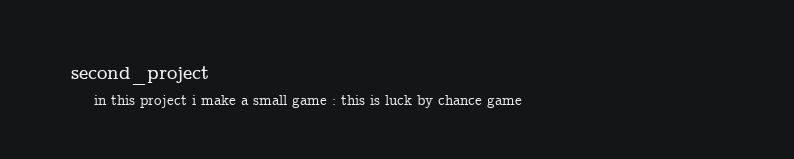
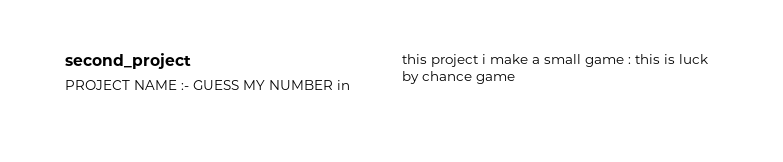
(209, 75) none -> [65,80,333,90] PROJECT NAME :- GUESS MY NUMBER

